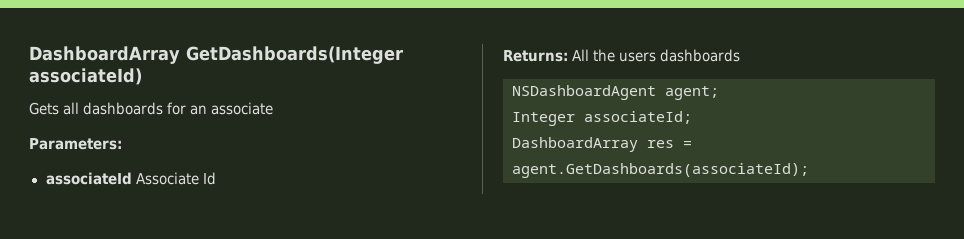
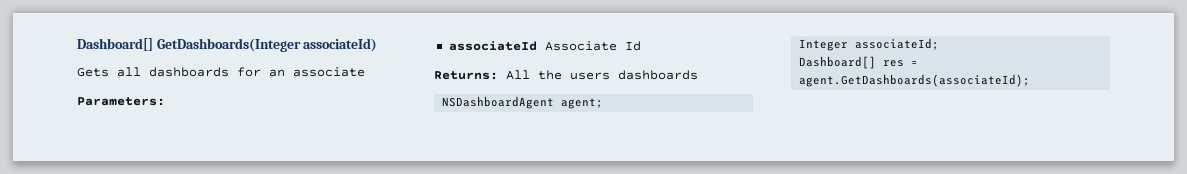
[29,46,180,64] DashboardArray -> [77,38,153,51] Dashboard[]
[512,137,638,152] DashboardArray -> [799,56,877,69] Dashboard[]

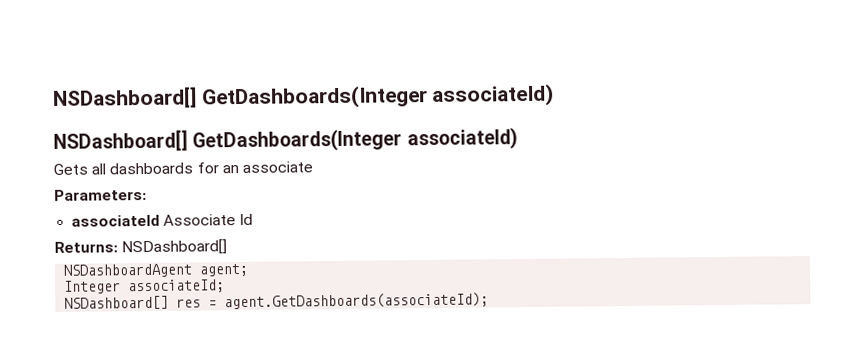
[77,38,153,51] Dashboard[] -> [53,83,555,110] [53,129,188,152] NSDashboard[] GetDashboards(Integer associateId) // NSDashboard[]
[506,70,698,80] All the users dashboards -> [121,239,228,256] NSDashboard[]
[799,56,877,69] Dashboard[] -> [64,295,170,310] NSDashboard[]

